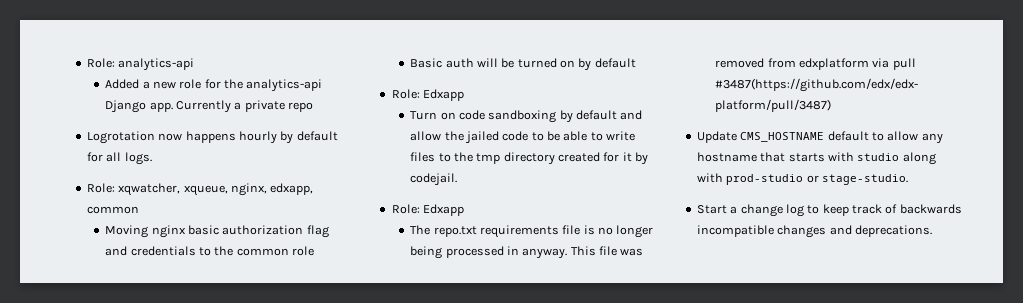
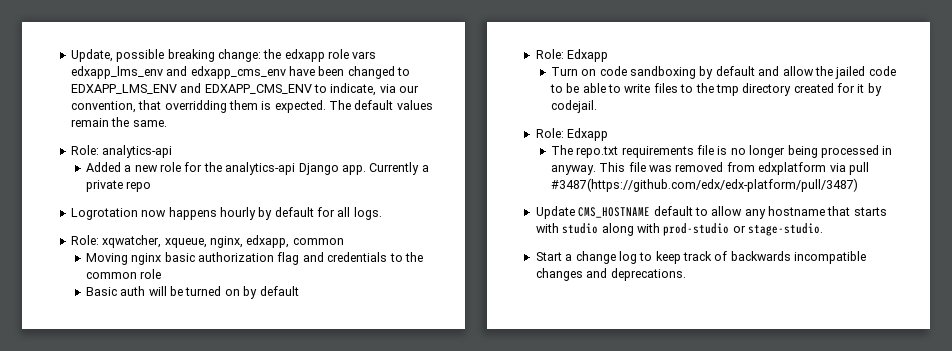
(86, 63) none -> [70,49,377,62] [70,66,410,79] [70,83,419,96] [70,100,433,113] [70,117,167,127] Update, possible breaking change: the edxapp role vars edxapp_lms_env and edxapp_cms_env have been changed to EDXAPP_LMS_ENV and EDXAPP_CMS_ENV to indicate, via our convention, that overridding them is expected. The default values remain the same. //

